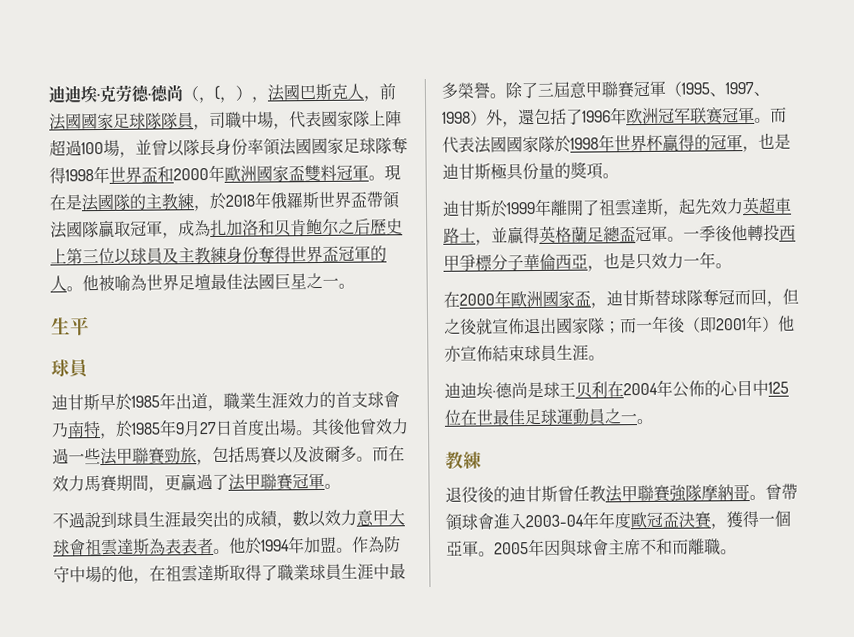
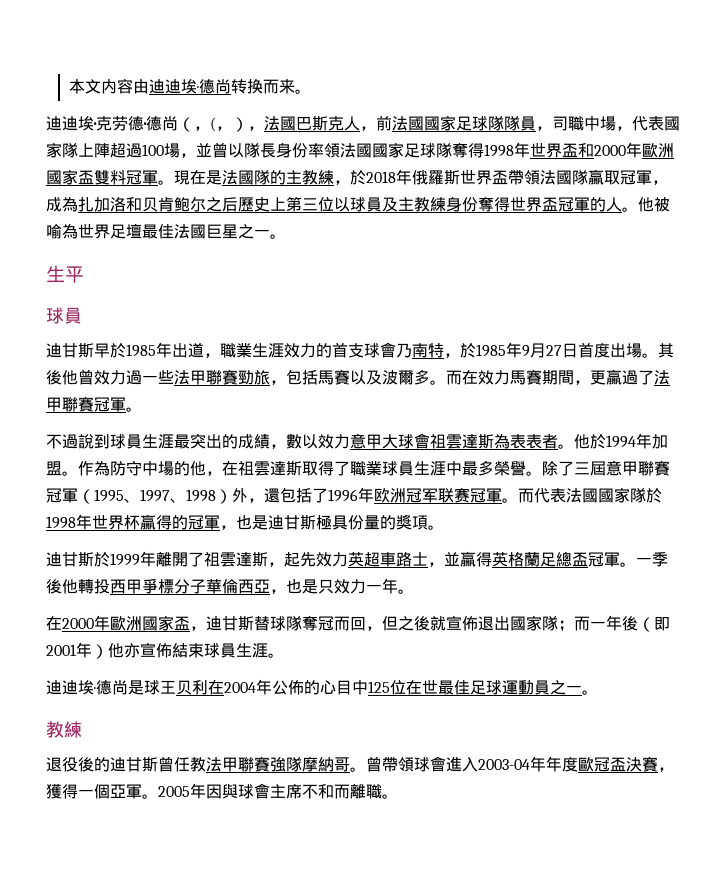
(48, 94) none -> [68,78,311,94] 本文内容由迪迪埃·德尚转换而来。 //

